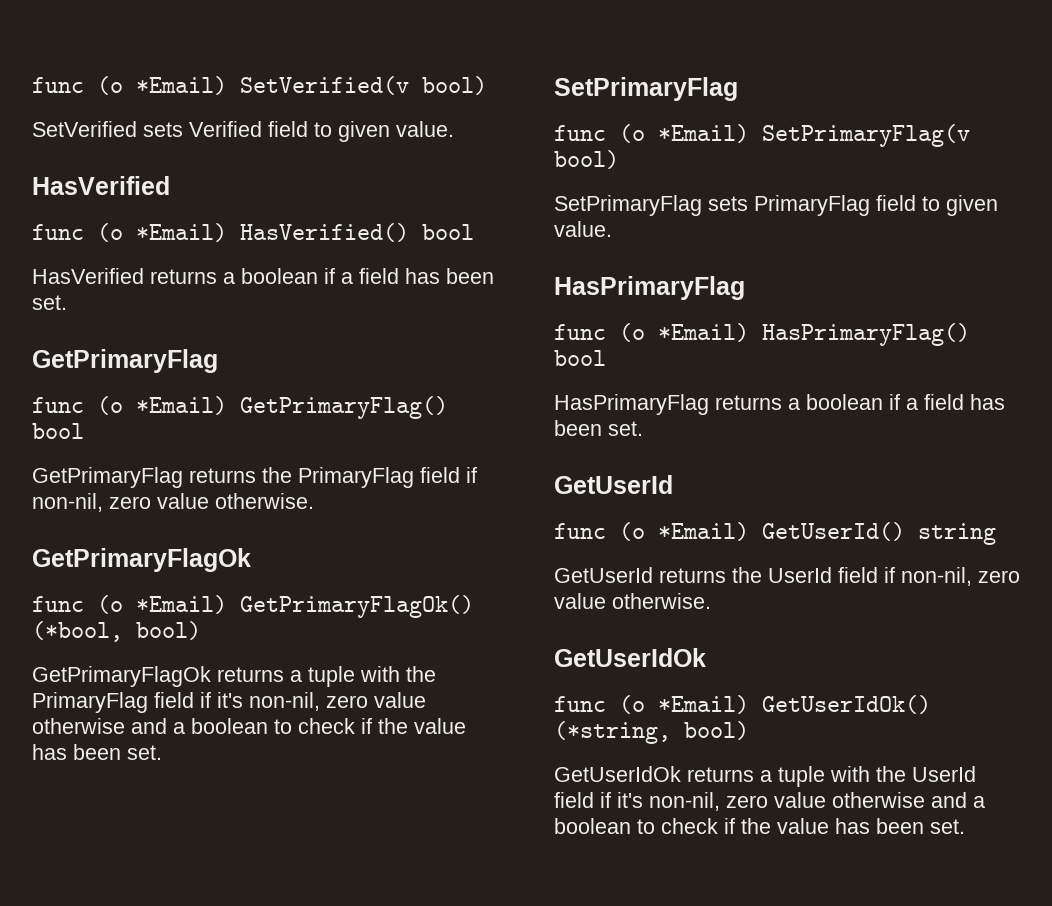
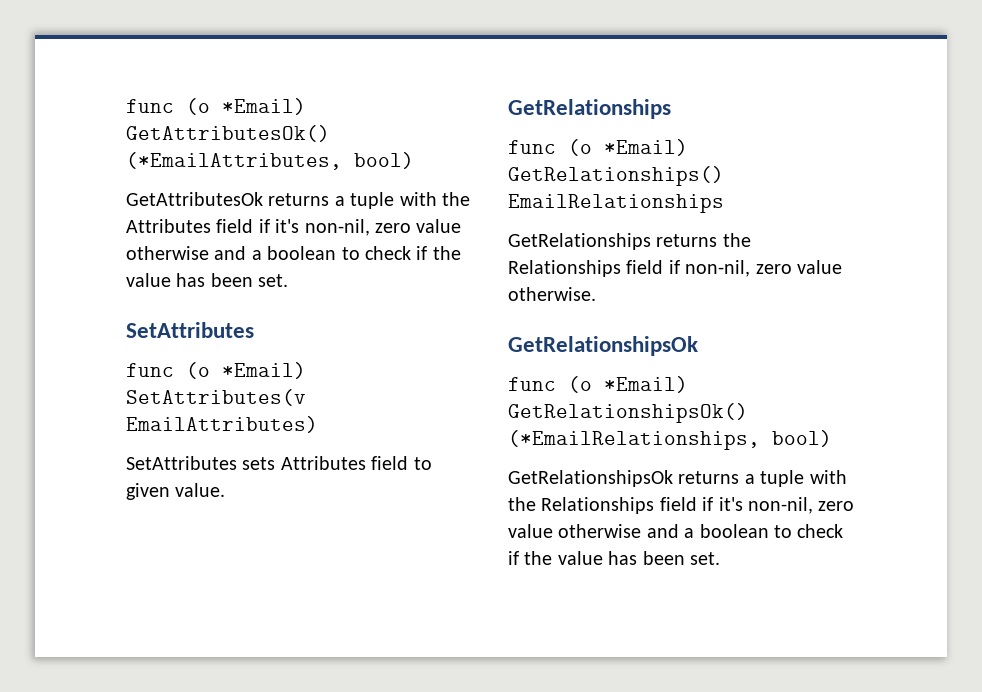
[32,76,487,95] [32,121,454,142] [32,176,170,195] [32,223,474,242] [32,268,494,284] [32,295,67,310] [32,349,218,373] [32,396,448,419] [32,423,84,439] [32,467,477,488] [32,493,314,512] [32,548,251,572] [32,595,474,618] [32,621,201,642] [32,666,436,687] [32,692,148,713] func (o *Email) SetVerified(v bool) // SetVerified sets Verified field to given value. // HasVerified // func (o *Email) HasVerified() bool // HasVerified returns a boolean if a field has been set. // GetPrimaryFlag // func (o *Email) GetPrimaryFlag() bool // GetPrimaryFlag returns the PrimaryFlag field if non-nil, zero value otherwise. // GetPrimaryFlagOk // func (o *Email) GetPrimaryFlagOk() (*bool, bool) // GetPrimaryFlagOk returns a tuple with the PrimaryFlag -> [126,98,306,115] [126,125,330,142] [126,152,414,170] [126,192,470,209] [126,219,211,233] func (o *Email) GetAttributesOk() (*EmailAttributes, bool) // GetAttributesOk returns a tuple with the Attributes
[554,77,738,101] [554,124,970,147] [554,150,619,169] [554,195,998,216] [554,221,612,237] [554,276,745,300] [554,323,970,346] [554,350,606,366] [554,394,1005,415] [554,420,643,436] [554,475,673,494] [554,522,996,545] [554,567,1020,586] [554,593,711,609] [554,648,706,667] [554,695,931,714] [554,721,749,744] [554,766,976,787] SetPrimaryFlag // func (o *Email) SetPrimaryFlag(v bool) // SetPrimaryFlag sets PrimaryFlag field to given value. // HasPrimaryFlag // func (o *Email) HasPrimaryFlag() bool // HasPrimaryFlag returns a boolean if a field has been set. // GetUserId // func (o *Email) GetUserId() string // GetUserId returns the UserId field if non-nil, zero value otherwise. // GetUserIdOk // func (o *Email) GetUserIdOk() (*string, bool) // GetUserIdOk returns a tuple with the UserId -> [126,322,254,338] [126,362,306,379] [126,389,306,406] [126,416,318,433] [126,456,432,470] [126,483,226,500] [508,99,671,119] [508,139,688,156] [508,166,724,186] [508,194,724,213] [508,233,751,250] [508,260,842,277] [508,287,596,301] [508,336,698,356] [508,376,688,393] [508,403,748,423] [508,430,832,450] [508,470,847,487] [508,497,655,514] SetAttributes // func (o *Email) SetAttributes(v EmailAttributes) // SetAttributes sets Attributes field to given value. // GetRelationships // func (o *Email) GetRelationships() EmailRelationships // GetRelationships returns the Relationships field if non-nil, zero value otherwise. // GetRelationshipsOk // func (o *Email) GetRelationshipsOk() (*EmailRelationships, bool) // GetRelationshipsOk returns a tuple with the Relationships

